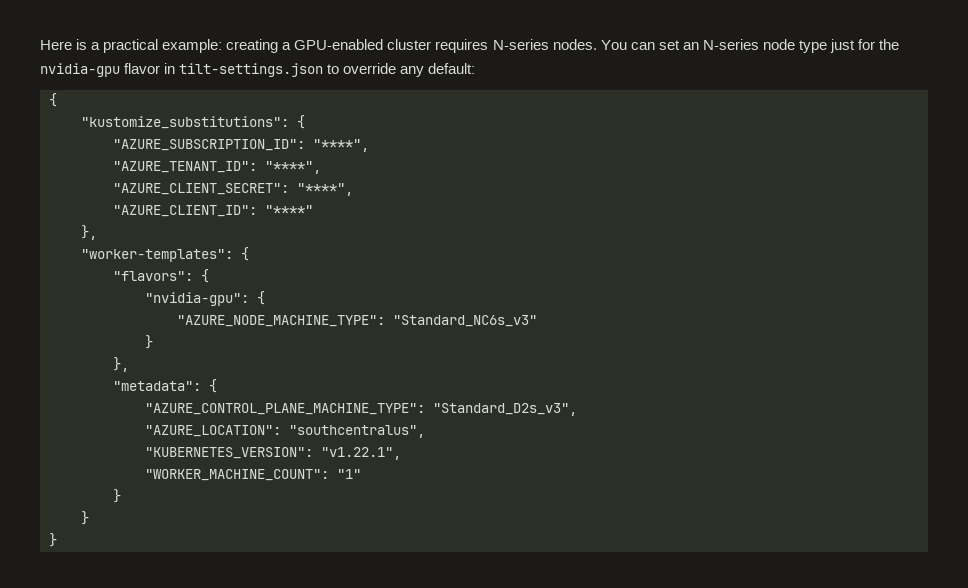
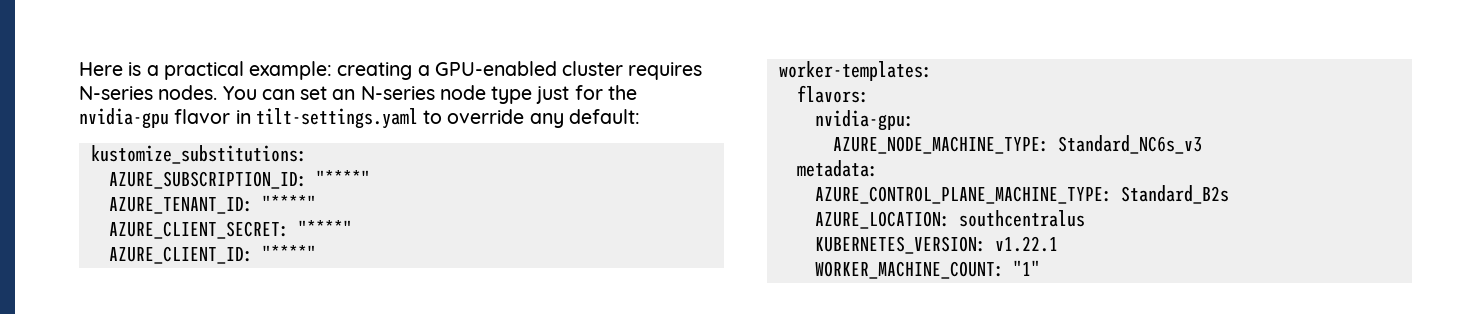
[179,63,324,77] tilt-settings.json -> [255,108,418,129] tilt-settings.yaml
[49,93,57,107] [81,115,305,129] [113,139,369,152] [113,161,321,174] [113,183,353,196] [113,205,313,217] [81,225,97,240] [81,247,249,262] [113,269,209,283] [145,291,265,306] [177,315,537,327] [145,335,153,349] [113,357,129,372] [113,379,217,393] [145,403,577,416] [145,425,425,438] [145,447,401,460] [145,469,361,481] [113,489,121,503] [81,511,89,525] [49,533,57,547] { // "kustomize_substitutions": { // "AZURE_SUBSCRIPTION_ID": "****", // "AZURE_TENANT_ID": "****", // "AZURE_CLIENT_SECRET": "****", // "AZURE_CLIENT_ID": "****" // }, // "worker-templates": { // "flavors": { // "nvidia-gpu": { // "AZURE_NODE_MACHINE_TYPE": "Standard_NC6s_v3" // } // }, // "metadata": { // "AZURE_CONTROL_PLANE_MACHINE_TYPE": "Standard_D2s_v3", // "AZURE_LOCATION": "southcentralus", // "KUBERNETES_VERSION": "v1.22.1", // "WORKER_MACHINE_COUNT": "1" // } // } // } -> [90,145,307,164] [108,170,370,189] [108,195,316,214] [108,220,352,239] [108,245,316,264] [778,61,932,81] [796,85,869,103] [814,110,914,131] [832,135,1202,154] [796,160,878,177] [814,185,1229,204] [814,210,1085,229] [814,236,1058,254] [814,260,1040,279] kustomize_substitutions: // AZURE_SUBSCRIPTION_ID: "****" // AZURE_TENANT_ID: "****" // AZURE_CLIENT_SECRET: "****" // AZURE_CLIENT_ID: "****" // worker-templates: // flavors: // nvidia-gpu: // AZURE_NODE_MACHINE_TYPE: Standard_NC6s_v3 // metadata: // AZURE_CONTROL_PLANE_MACHINE_TYPE: Standard_B2s // AZURE_LOCATION: southcentralus // KUBERNETES_VERSION: v1.22.1 // WORKER_MACHINE_COUNT: "1"

